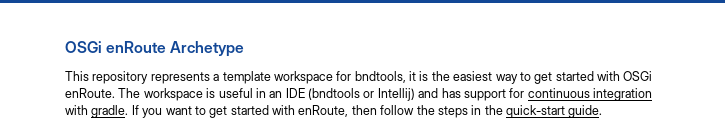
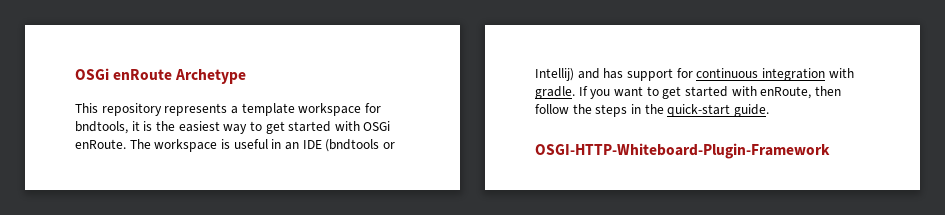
(603, 111) none -> [535,143,830,159] // OSGI-HTTP-Whiteboard-Plugin-Framework

